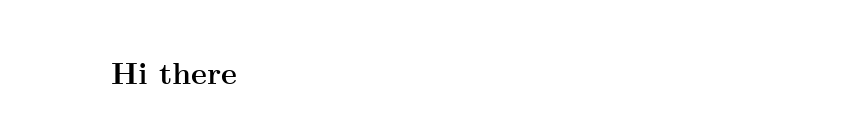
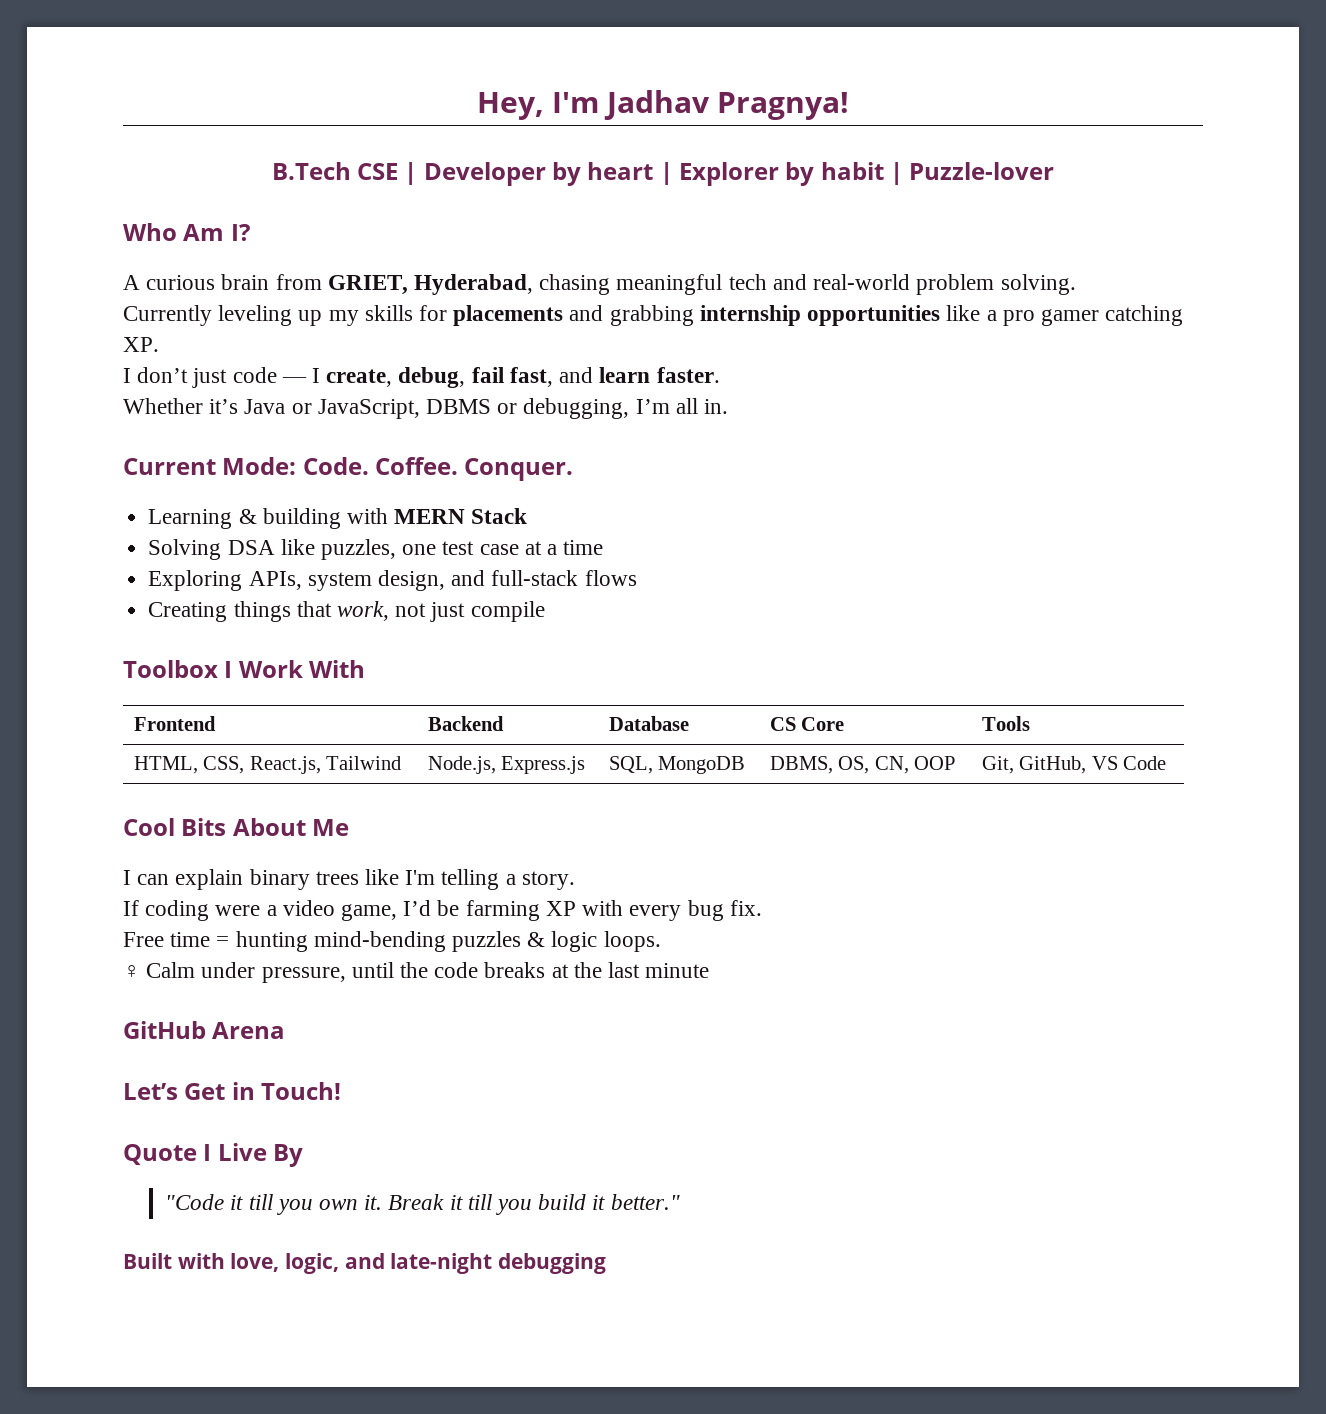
[111,63,237,84] Hi there -> [477,90,849,120] [271,162,1055,186] [123,223,250,241] [123,274,1076,295] [123,305,1184,326] [123,337,159,352] [123,367,720,388] [123,398,729,419] [123,457,574,481] [148,508,528,529] [148,539,604,560] [148,570,637,591] [148,601,545,622] [123,660,366,678] [133,716,216,731] [427,716,504,731] [608,716,689,731] [769,717,845,731] [981,716,1030,731] [133,756,402,774] [427,756,586,774] [608,756,746,774] [769,756,956,774] [981,756,1167,774] [123,818,350,836] [123,869,575,890] [123,900,762,921] [123,931,661,952] [123,962,710,983] [123,1021,286,1039] [123,1082,342,1100] [123,1143,304,1167] [165,1194,680,1215] [123,1253,607,1274] Hey, I'm Jadhav Pragnya! // B.Tech CSE | Developer by heart | Explorer by habit | Puzzle-lover // Who Am I? // A curious brain from GRIET, Hyderabad, chasing meaningful tech and real-world problem solving. // Currently leveling up my skills for placements and grabbing internship opportunities like a pro gamer catching XP. // I don’t just code — I create, debug, fail fast, and learn faster. // Whether it’s Java or JavaScript, DBMS or debugging, I’m all in. // Current Mode: Code. Coffee. Conquer. // Learning & building with MERN Stack // Solving DSA like puzzles, one test case at a time // Exploring APIs, system design, and full-stack flows // Creating things that work, not just compile // Toolbox I Work With // Frontend | Backend | Database | CS Core | Tools // HTML, CSS, React.js, Tailwind | Node.js, Express.js | SQL, MongoDB | DBMS, OS, CN, OOP | Git, GitHub, VS Code // Cool Bits About Me // I can explain binary trees like I'm telling a story. // If coding were a video game, I’d be farming XP with every bug fix. // Free time = hunting mind-bending puzzles & logic loops. // ♀ Calm under pressure, until the code breaks at the last minute // GitHub Arena // Let’s Get in Touch! // Quote I Live By // "Code it till you own it. Break it till you build it better." // Built with love, logic, and late-night debugging

